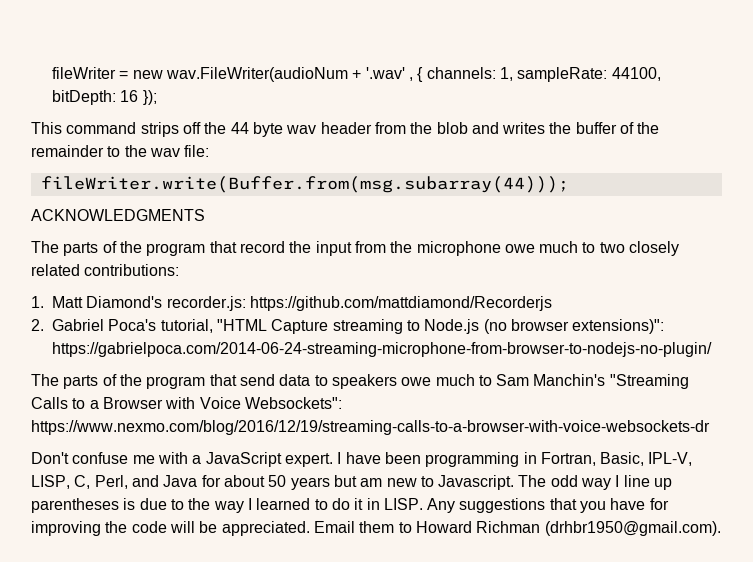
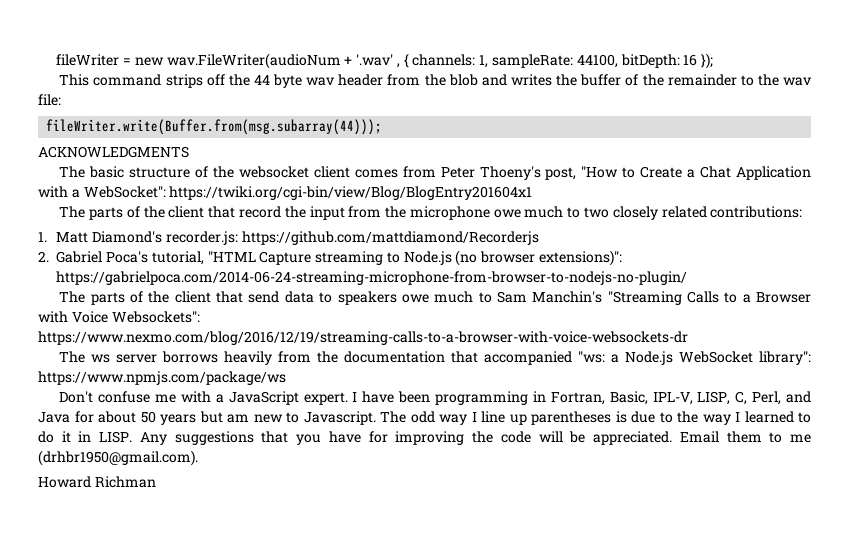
[31,241,206,256] // The parts of the program -> [59,166,811,180] [38,186,533,200] [59,206,205,220] // The basic structure of the websocket client comes from Peter Thoeny's post, "How to Create a Chat Application with a WebSocket": https://twiki.org/cgi-bin/view/Blog/BlogEntry201604x1 // The parts of the client
[146,376,206,389] program -> [174,291,211,303] client
(710, 427) none -> [59,351,811,365] [38,371,286,385] // The ws server borrows heavily from the documentation that accompanied "ws: a Node.js WebSocket library": https://www.npmjs.com/package/ws
(412, 527) none -> [789,434,811,443] [38,450,198,466] me (drhbr1950@gmail.com). //
[544,521,721,536] (drhbr1950@gmail.com). -> (156, 482) none

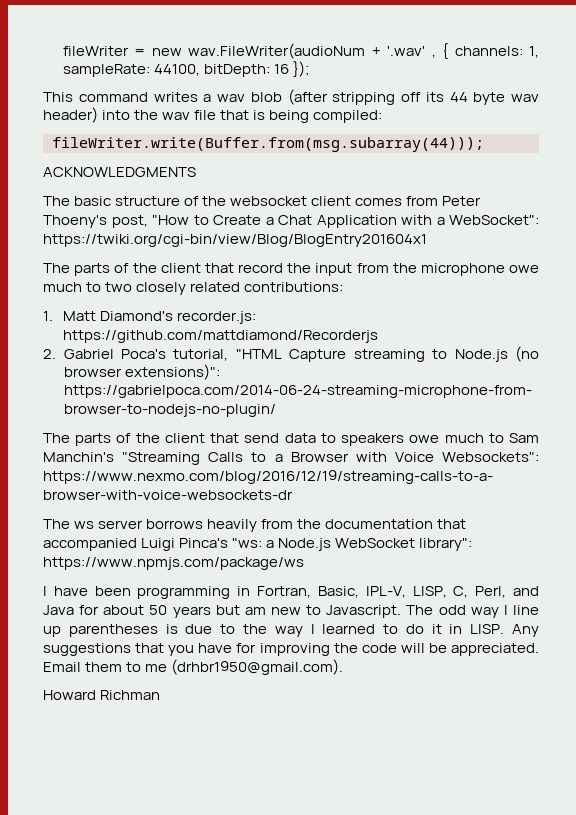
[165,74,813,88] [38,94,61,106] strips off the 44 byte wav header from the blob and writes the buffer of the remainder to the wav file: -> [153,89,539,105] [43,107,383,123] writes a wav blob (after stripping off its 44 byte wav header) into the wav file that is being compiled:
(573, 358) none -> [141,538,229,551] Luigi Pinca's
[59,391,348,405] Don't confuse me with a JavaScript expert. -> (304, 563) none

